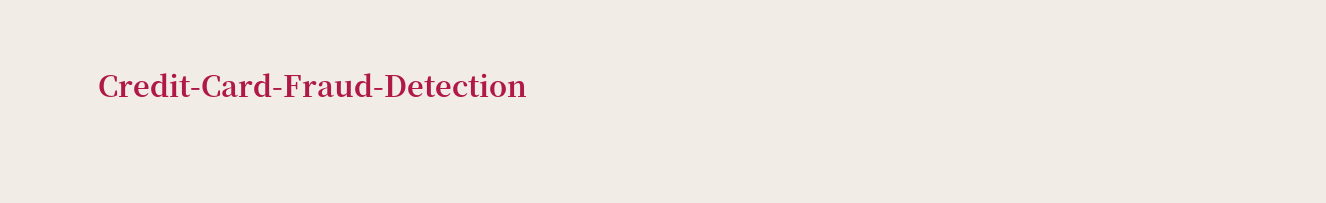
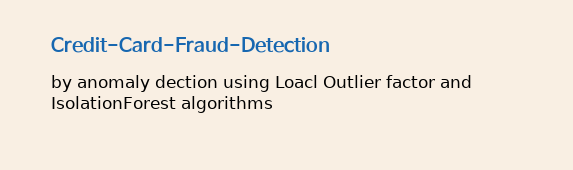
(527, 85) none -> [51,75,472,92] [51,96,273,113] // by anomaly dection using Loacl Outlier factor and IsolationForest algorithms

